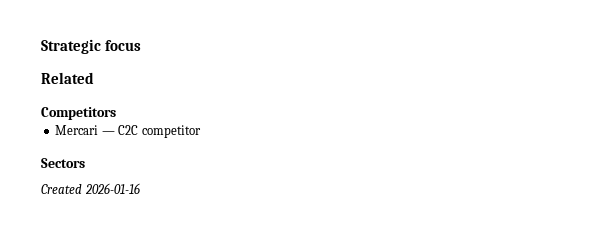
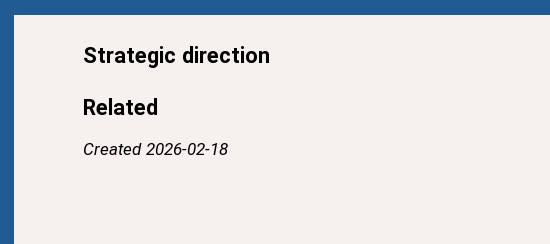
[104,40,141,51] focus -> [181,46,270,63] direction
[41,107,116,120] [55,125,201,138] [41,158,85,168] // Competitors // Mercari — C2C competitor // Sectors -> (158, 106) none
[84,183,140,194] 2026-01-16 -> [145,143,228,155] 2026-02-18

